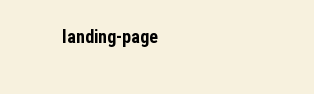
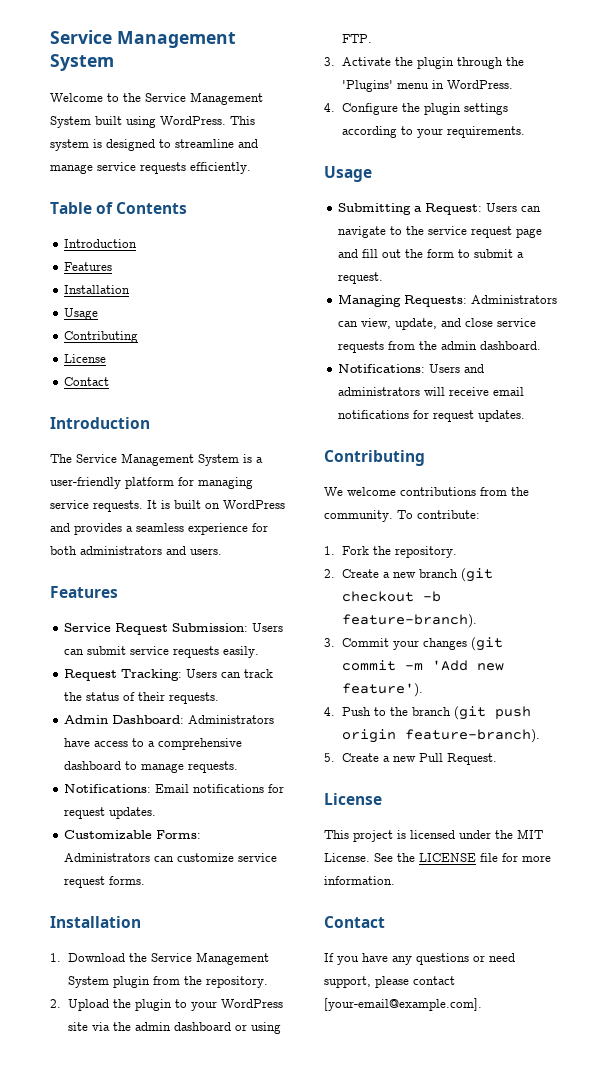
[62,29,158,47] landing-page -> [50,30,236,48] [50,54,114,71] [50,92,263,105] [50,116,255,128] [50,139,258,151] [50,162,251,174] [50,202,188,214] [64,239,138,248] [64,262,113,271] [64,285,131,294] [64,308,99,320] [64,331,139,343] [64,354,107,363] [64,377,110,386] [50,417,150,429] [50,453,263,466] [50,477,253,489] [50,500,285,512] [50,523,268,535] [50,546,222,555] [50,586,118,598] [64,623,284,635] [64,646,260,658] [64,669,274,681] [64,692,220,704] [64,715,275,724] [64,738,243,750] [64,761,239,773] [64,784,285,793] [64,807,157,819] [64,830,202,839] [64,853,278,862] [64,876,146,888] [50,916,141,928] [50,952,269,965] [67,976,268,988] [50,999,283,1011] [67,1022,281,1034] [341,34,372,43] [324,57,524,69] [341,80,513,92] [324,103,508,115] [341,126,525,138] [324,166,372,182] [338,203,542,215] [338,226,543,238] [338,249,525,258] [338,272,384,284] [338,294,558,307] [338,318,537,330] [338,341,542,353] [338,364,485,373] [338,387,525,396] [338,410,526,422] [324,450,425,466] [324,487,529,496] [324,510,480,522] [324,546,457,558] [324,568,493,582] [341,591,441,602] [341,614,477,628] [324,637,503,651] [341,660,504,671] [341,683,423,697] [324,706,531,720] [341,729,540,743] [324,753,497,765] [324,793,382,805] [324,829,543,842] [324,853,551,862] [324,876,395,885] [324,916,385,928] [324,953,515,965] [324,976,455,988] [324,998,482,1011] Service Management System // Welcome to the Service Management System built using WordPress. This system is designed to streamline and manage service requests efficiently. // Table of Contents // Introduction // Features // Installation // Usage // Contributing // License // Contact // Introduction // The Service Management System is a user-friendly platform for managing service requests. It is built on WordPress and provides a seamless experience for both administrators and users. // Features // Service Request Submission: Users can submit service requests easily. // Request Tracking: Users can track the status of their requests. // Admin Dashboard: Administrators have access to a comprehensive dashboard to manage requests. // Notifications: Email notifications for request updates. // Customizable Forms: Administrators can customize service request forms. // Installation // 1. Download the Service Management System plugin from the repository. // 2. Upload the plugin to your WordPress site via the admin dashboard or using FTP. // 3. Activate the plugin through the 'Plugins' menu in WordPress. // 4. Configure the plugin settings according to your requirements. // Usage // Submitting a Request: Users can navigate to the service request page and fill out the form to submit a request. // Managing Requests: Administrators can view, update, and close service requests from the admin dashboard. // Notifications: Users and administrators will receive email notifications for request updates. // Contributing // We welcome contributions from the community. To contribute: // 1. Fork the repository. // 2. Create a new branch (git checkout -b feature-branch). // 3. Commit your changes (git commit -m 'Add new feature'). // 4. Push to the branch (git push origin feature-branch). // 5. Create a new Pull Request. // License // This project is licensed under the MIT License. See the LICENSE file for more information. // Contact // If you have any questions or need support, please contact [your-email@example.com].

